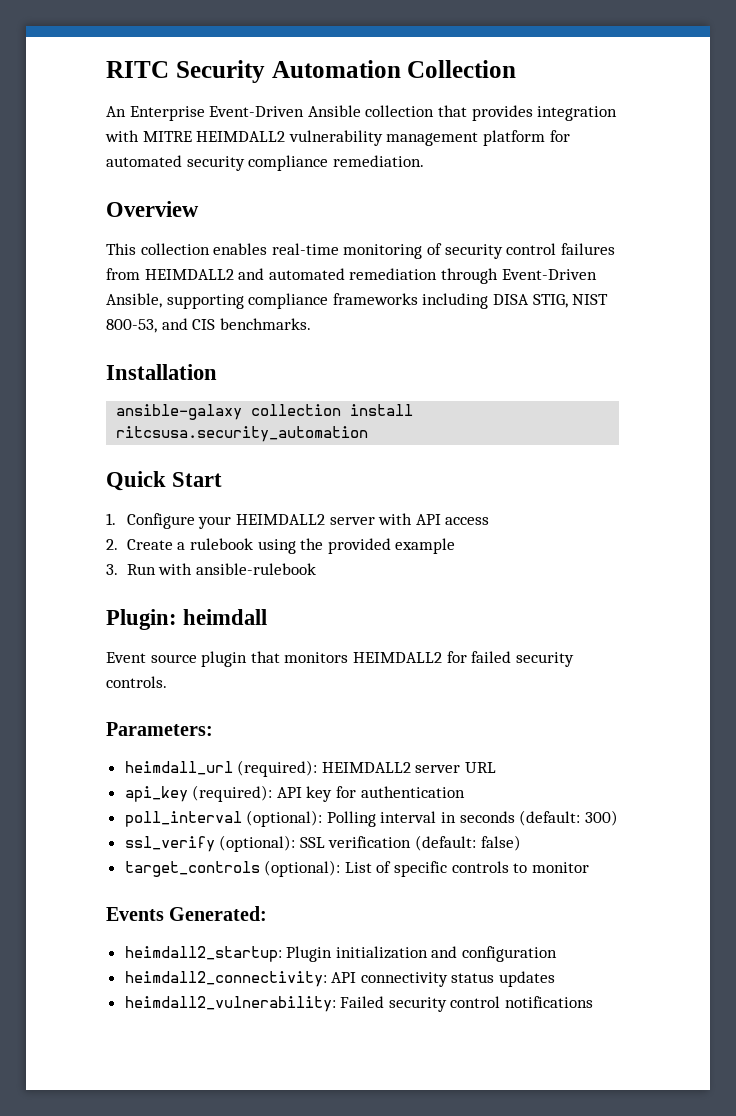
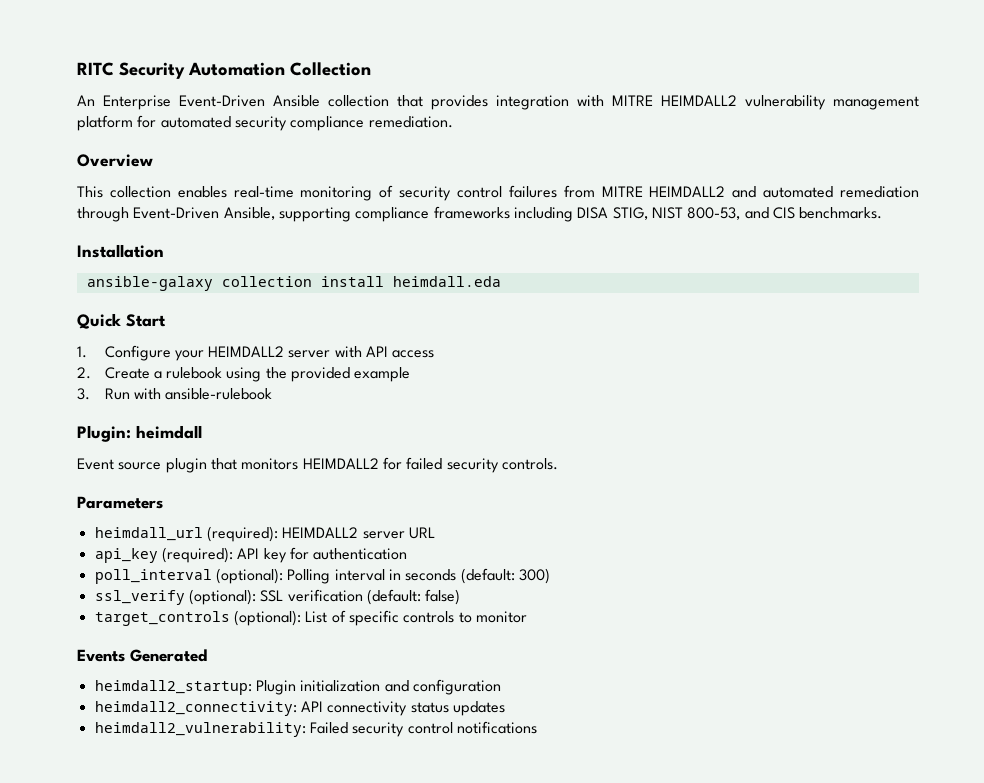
(140, 274) none -> [601,186,643,197] MITRE
[116,426,369,442] ritcsusa.security_automation -> [392,276,501,287] heimdall.eda
[106,722,213,736] Parameters: -> [77,496,163,509] Parameters
[169,906,268,921] Generated: -> [130,649,207,662] Generated

